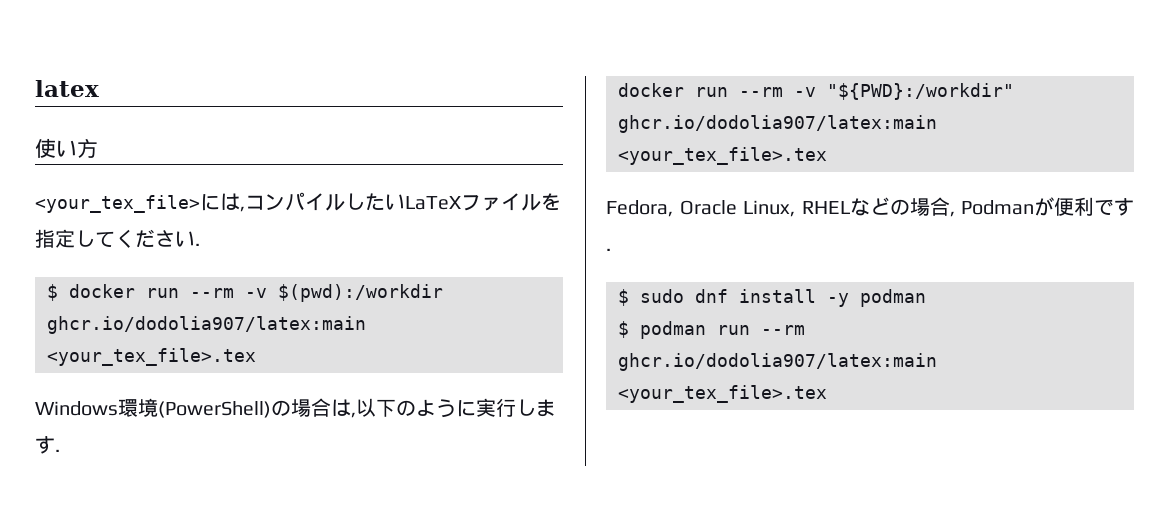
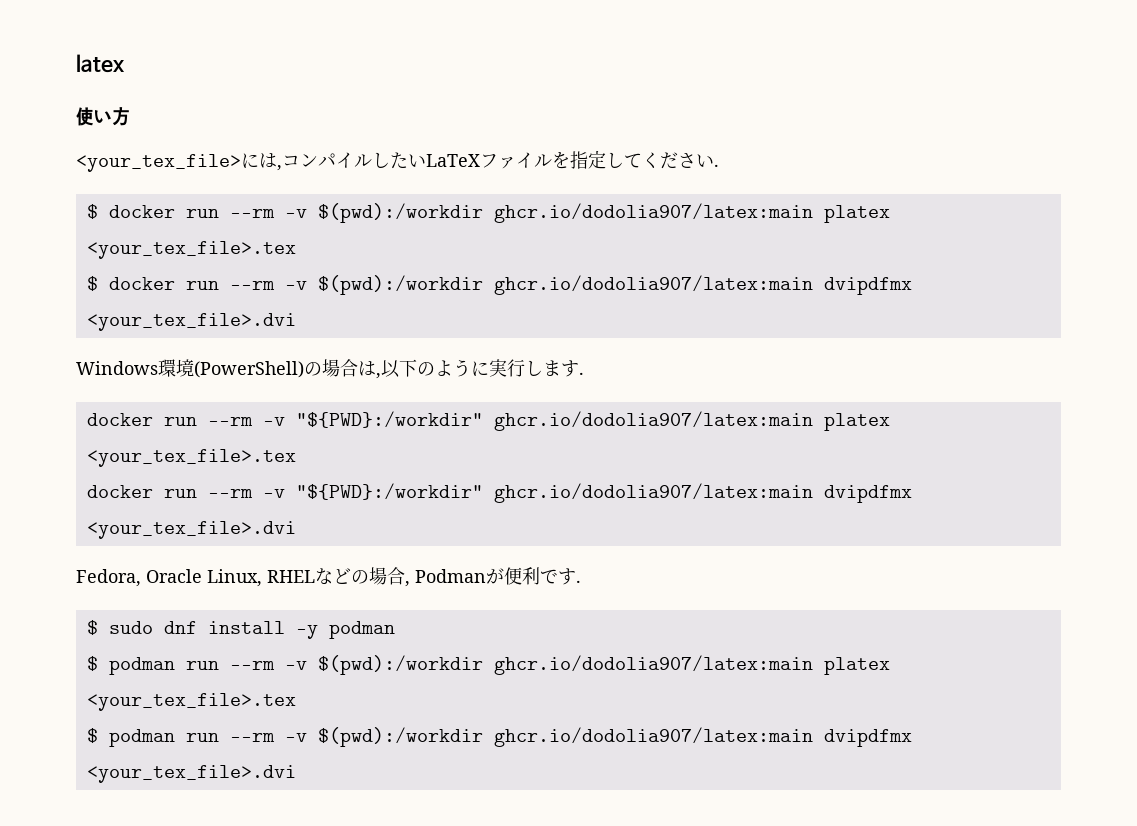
[47,348,256,366] <your_tex_file>.tex -> [823,205,890,223] [86,241,296,259] [86,275,912,295] [86,313,296,331] platex <your_tex_file>.tex // $ docker run --rm -v $(pwd):/workdir ghcr.io/dodolia907/latex:main dvipdfmx <your_tex_file>.dvi
[618,147,827,165] <your_tex_file>.tex -> [823,413,890,431] [86,449,296,467] [86,483,912,503] [86,521,296,539] platex <your_tex_file>.tex // docker run --rm -v "${PWD}:/workdir" ghcr.io/dodolia907/latex:main dvipdfmx <your_tex_file>.dvi
[618,353,937,371] [618,385,827,403] ghcr.io/dodolia907/latex:main <your_tex_file>.tex -> [284,655,890,675] [86,693,296,711] [86,727,912,747] [86,765,296,783] -v $(pwd):/workdir ghcr.io/dodolia907/latex:main platex <your_tex_file>.tex // $ podman run --rm -v $(pwd):/workdir ghcr.io/dodolia907/latex:main dvipdfmx <your_tex_file>.dvi

